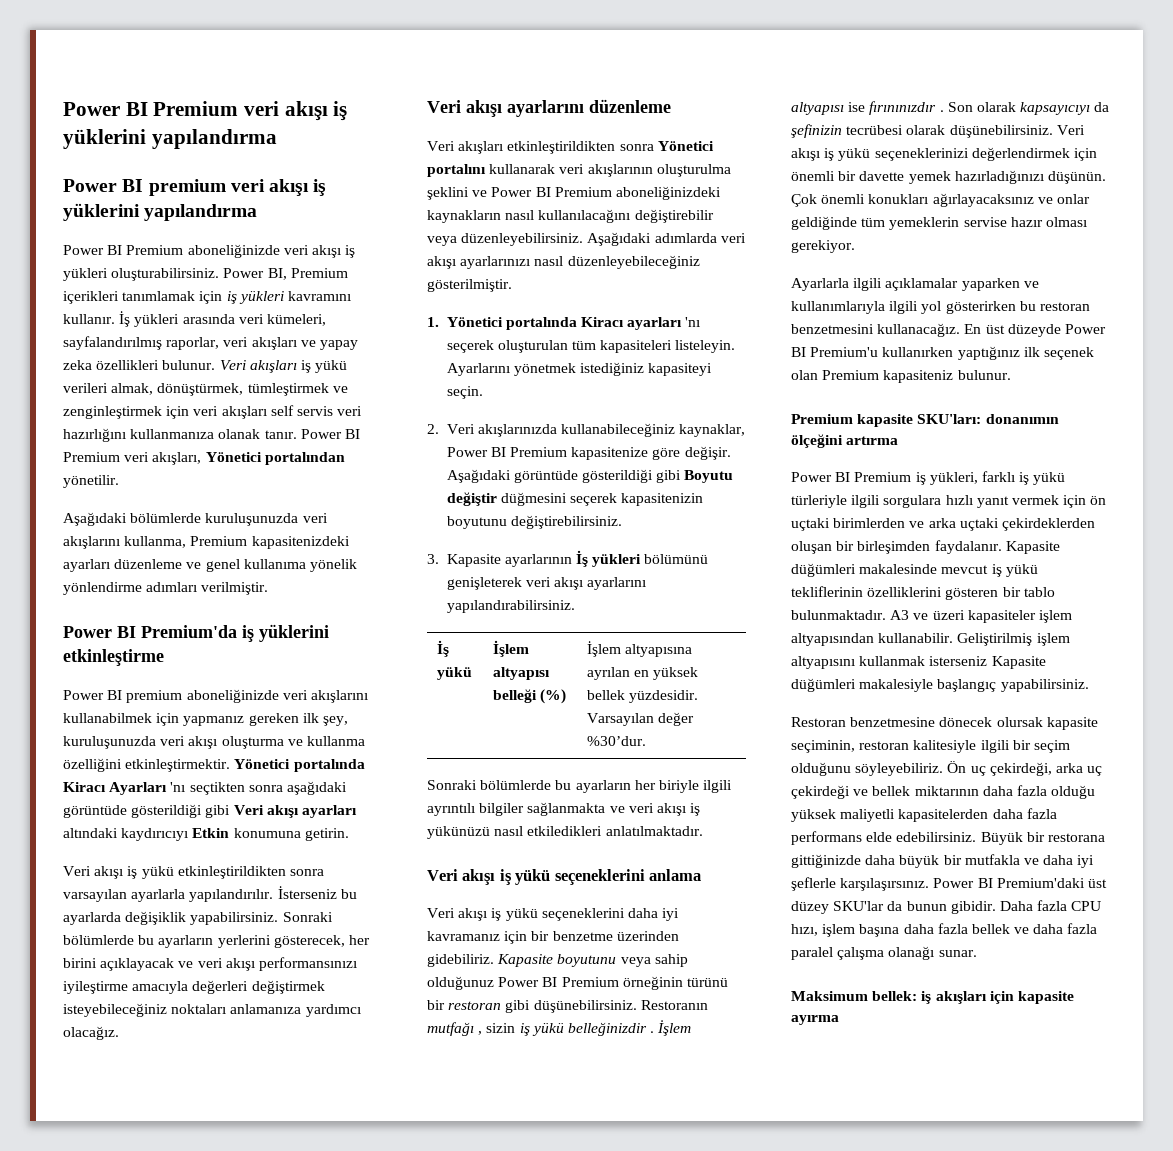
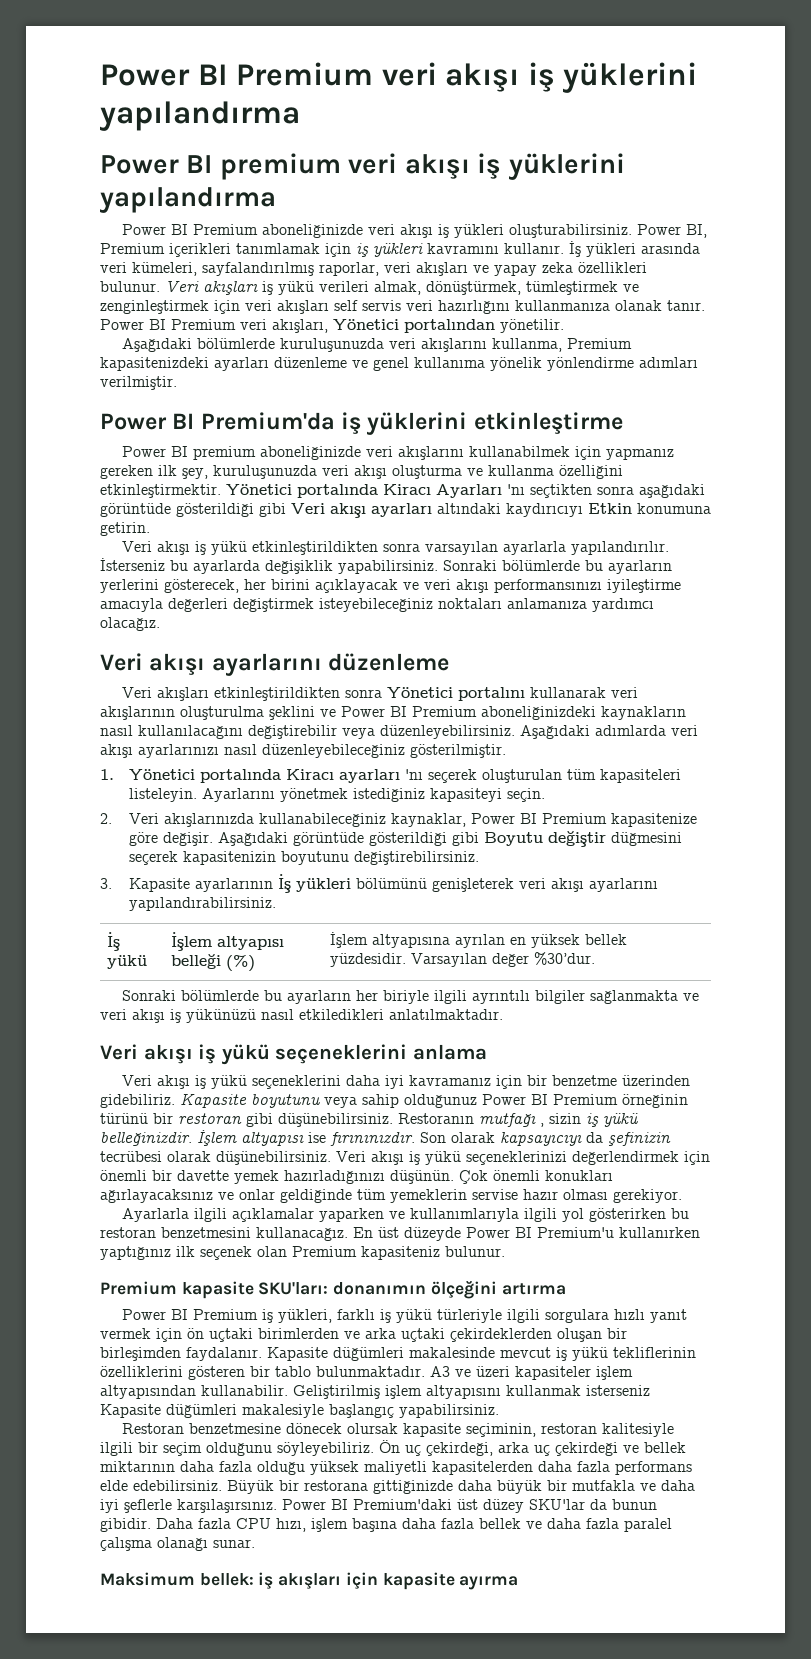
[567,1022,655,1036] belleğinizdir . -> [100,1132,192,1146] belleğinizdir.
[869,101,944,115] fırınınızdır . -> [330,1132,415,1146] fırınınızdır.

